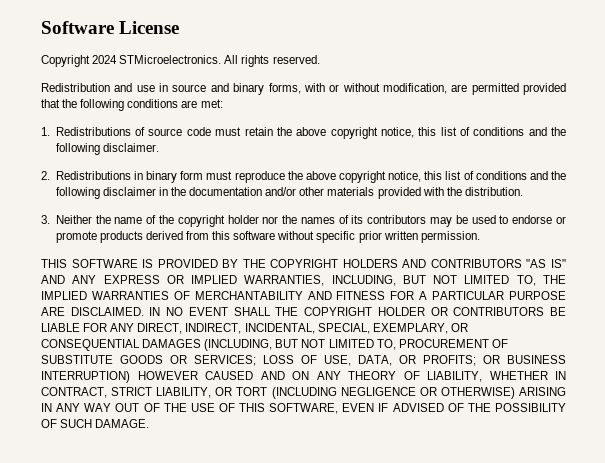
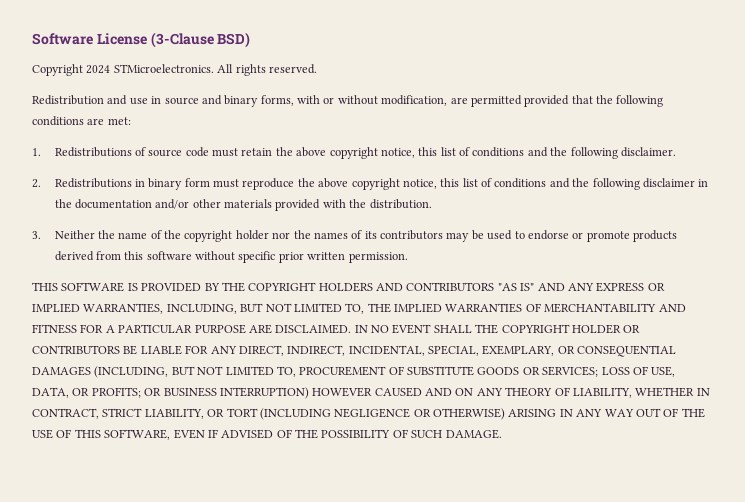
(180, 27) none -> [150,32,251,48] (3-Clause BSD)

